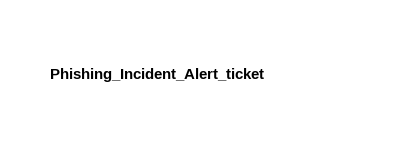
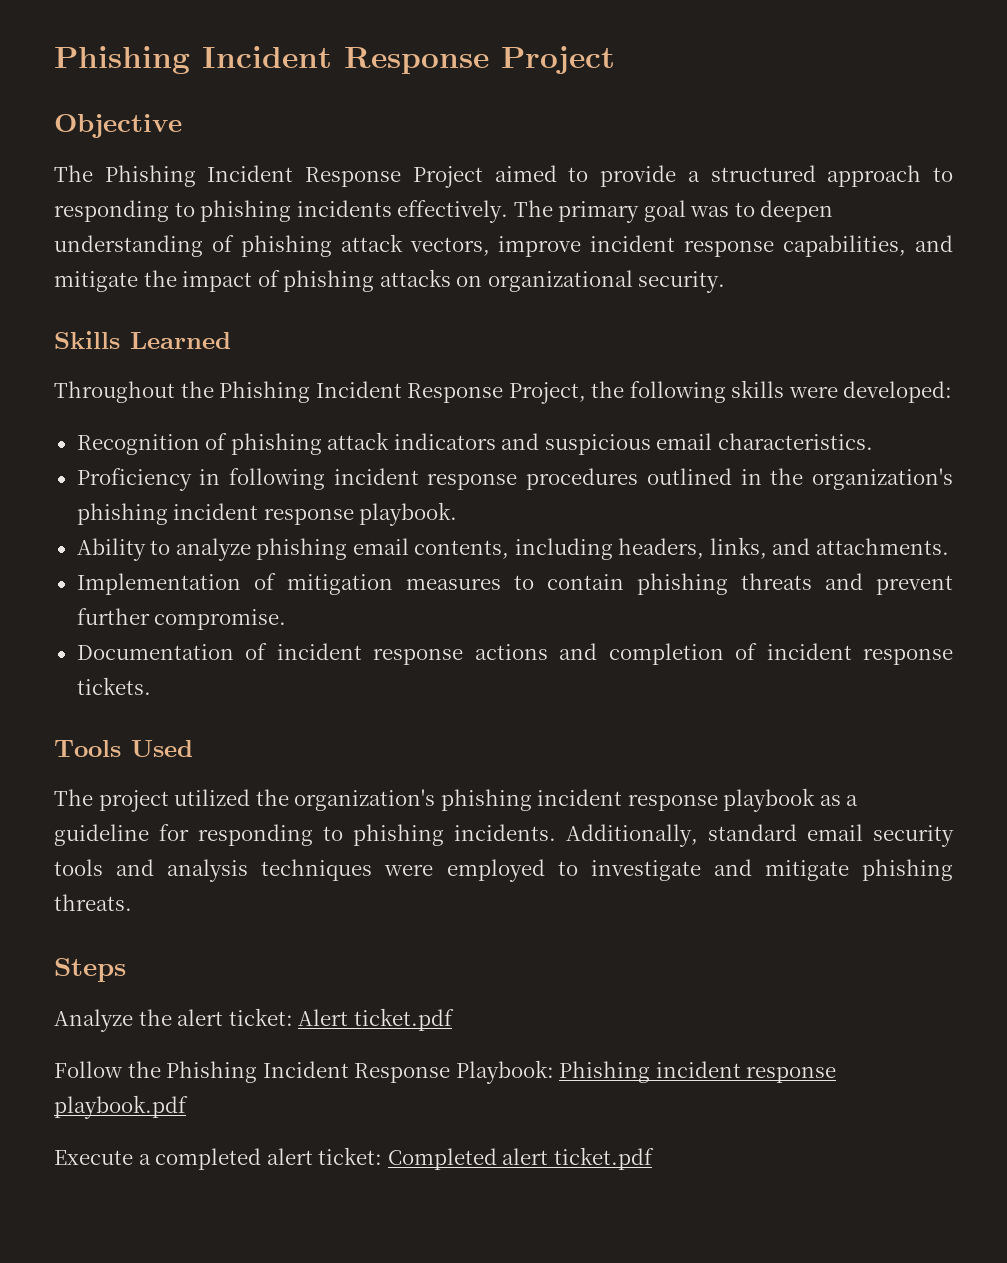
[50,68,264,82] Phishing_Incident_Alert_ticket -> [54,46,615,74] [54,114,182,138] [54,165,954,188] [54,200,834,223] [54,234,954,257] [54,269,726,293] [54,331,231,349] [54,380,953,404] [76,432,873,455] [76,468,954,491] [76,502,458,526] [76,537,949,561] [76,573,953,595] [76,608,287,630] [76,643,953,665] [76,677,151,695] [54,740,193,757] [54,788,859,812] [54,824,954,847] [54,859,954,882] [54,894,132,911] [54,958,126,982] [54,1008,454,1032] [54,1060,837,1084] [54,1095,188,1119] [54,1147,654,1170] Phishing Incident Response Project // Objective // The Phishing Incident Response Project aimed to provide a structured approach to responding to phishing incidents effectively. The primary goal was to deepen understanding of phishing attack vectors, improve incident response capabilities, and mitigate the impact of phishing attacks on organizational security. // Skills Learned // Throughout the Phishing Incident Response Project, the following skills were developed: // Recognition of phishing attack indicators and suspicious email characteristics. // Proficiency in following incident response procedures outlined in the organization's phishing incident response playbook. // Ability to analyze phishing email contents, including headers, links, and attachments. // Implementation of mitigation measures to contain phishing threats and prevent further compromise. // Documentation of incident response actions and completion of incident response tickets. // Tools Used // The project utilized the organization's phishing incident response playbook as a guideline for responding to phishing incidents. Additionally, standard email security tools and analysis techniques were employed to investigate and mitigate phishing threats. // Steps // Analyze the alert ticket: Alert ticket.pdf // Follow the Phishing Incident Response Playbook: Phishing incident response playbook.pdf // Execute a completed alert ticket: Completed alert ticket.pdf

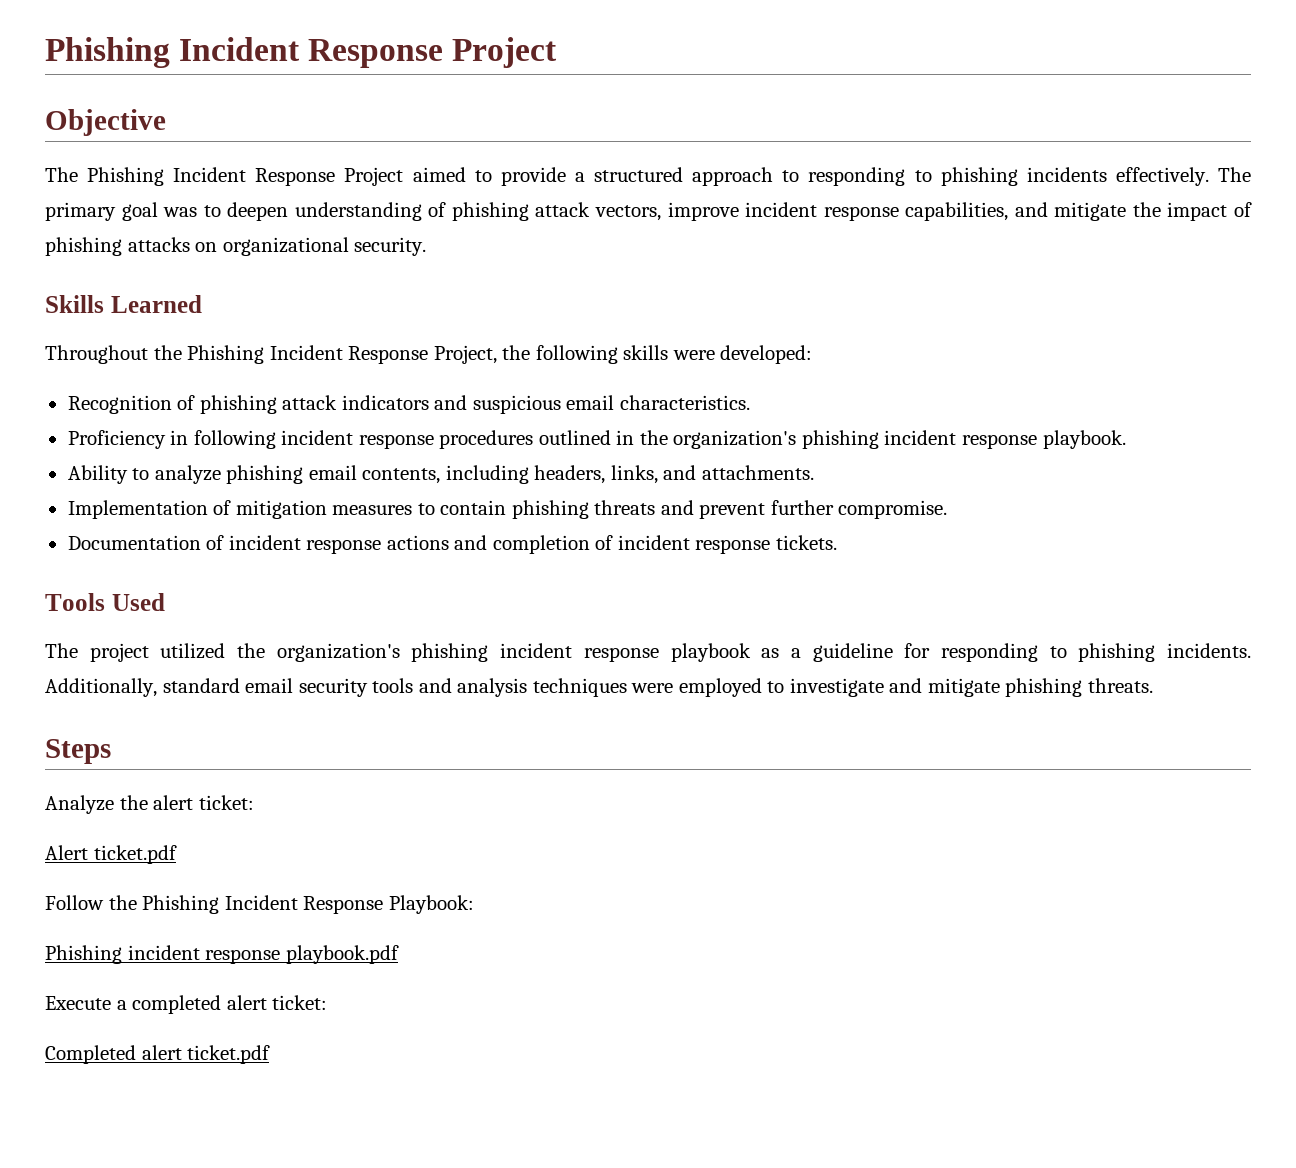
(293, 1017) none -> (254, 802) //
(554, 1072) none -> (474, 904) //
(383, 1156) none -> (328, 1002) //

